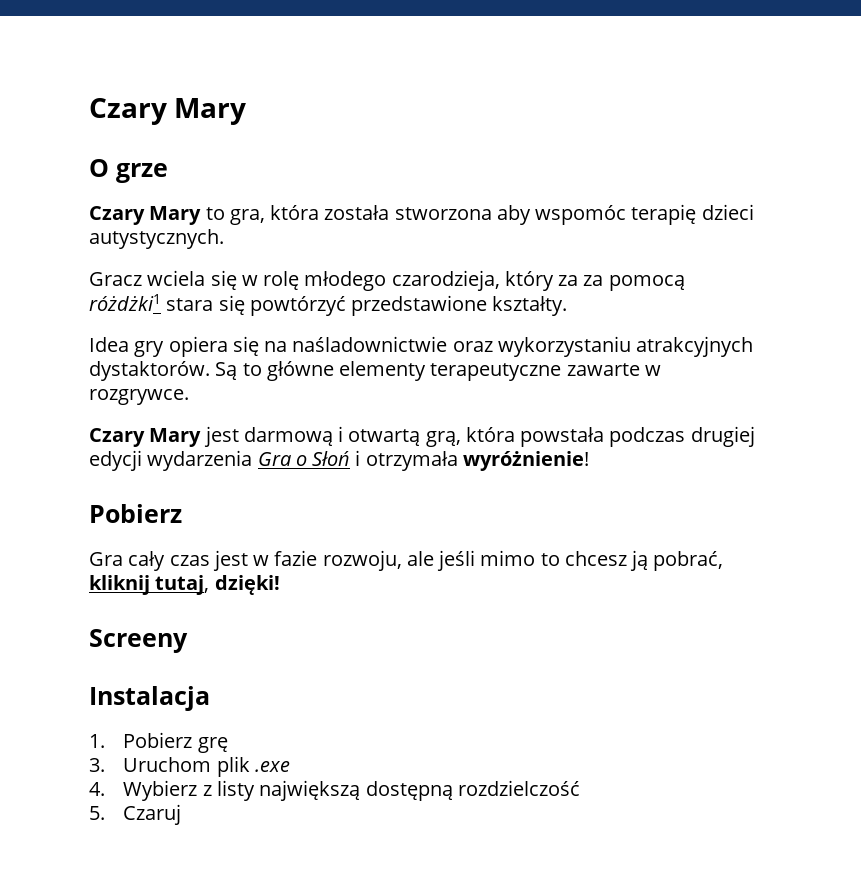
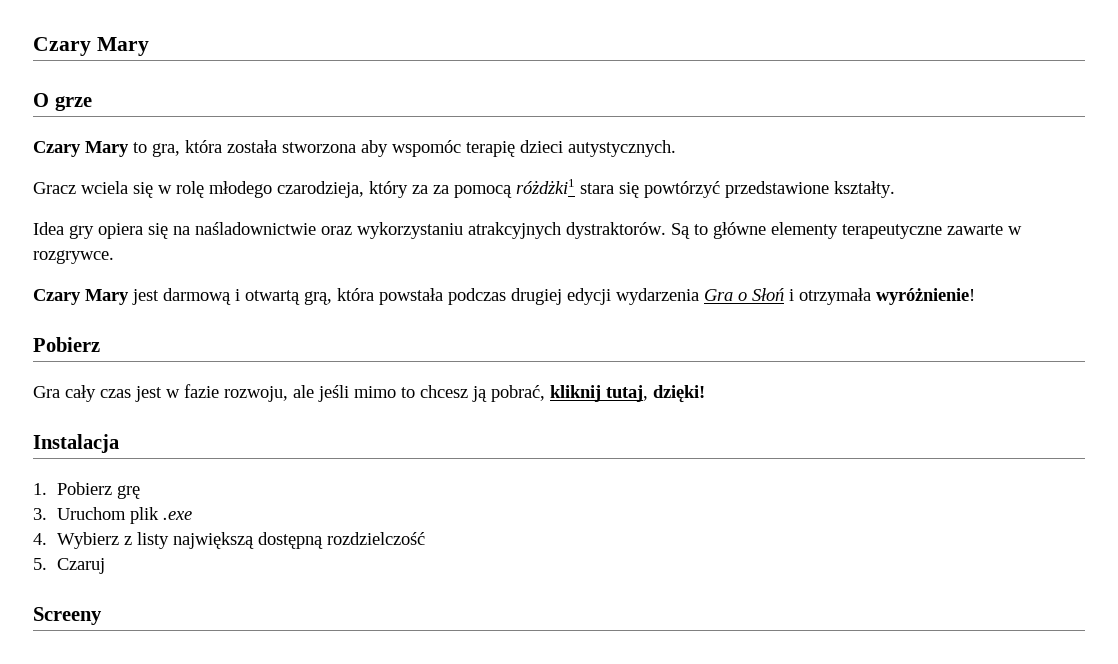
[89,361,210,381] dystaktorów. -> [566,222,666,239] dystraktorów.
[89,629,188,653] // Screeny -> (705, 394) none
(182, 814) none -> [33,607,102,625] // Screeny

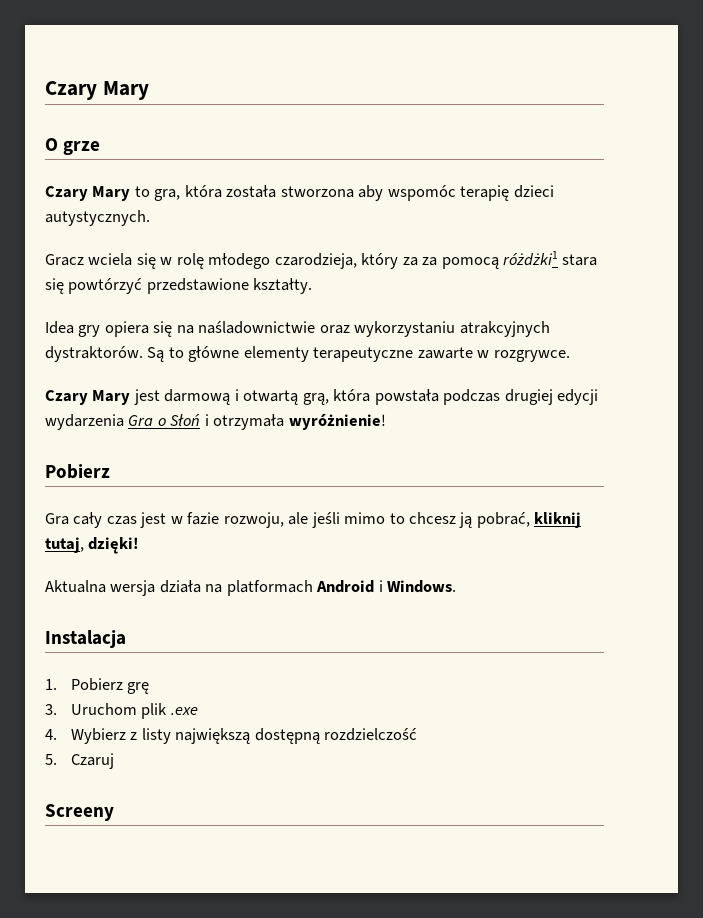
(705, 394) none -> [45,580,457,596] // Aktualna wersja działa na platformach Android i Windows.

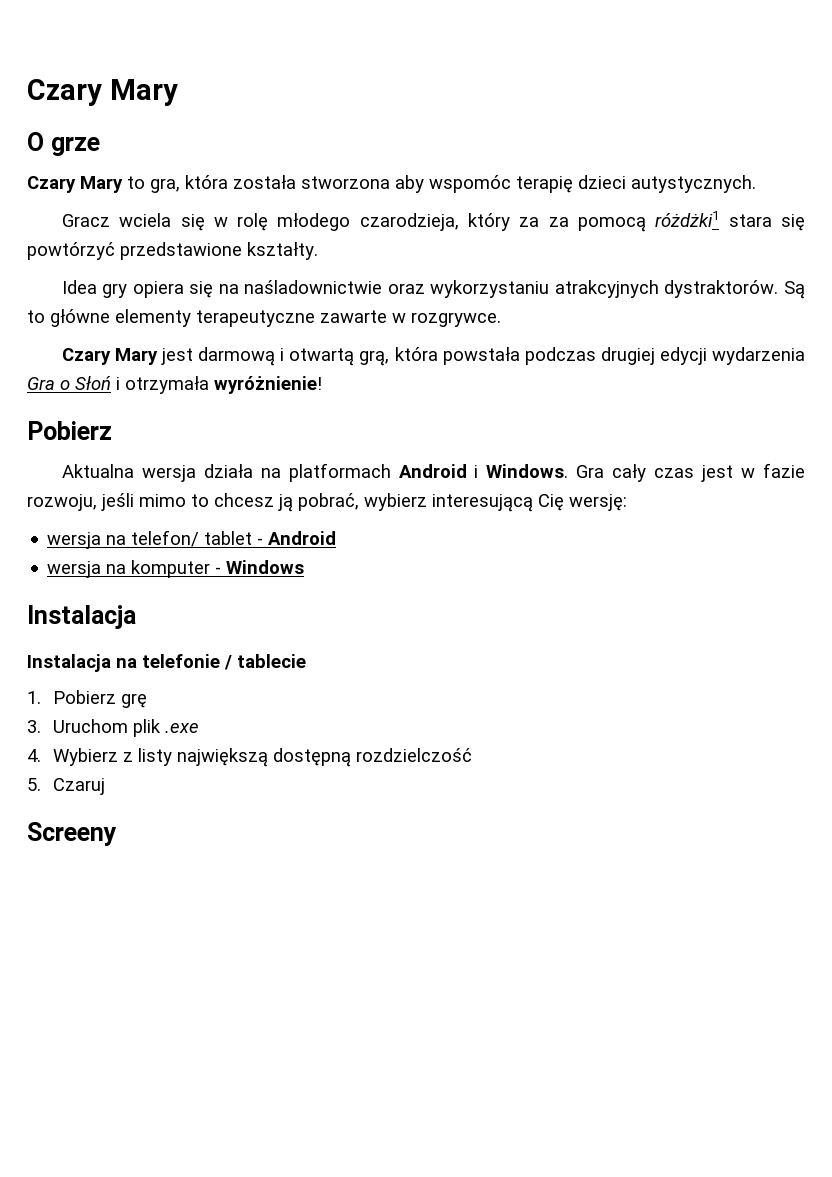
[45,512,582,528] [45,537,140,554] // Gra cały czas jest w fazie rozwoju, ale jeśli mimo to chcesz ją pobrać, kliknij tutaj, dzięki! -> (112, 430) none
[45,630,126,648] // Instalacja -> [576,463,806,482] [27,493,627,512] [47,530,337,549] [47,560,305,578] [27,605,136,629] [27,654,306,672] Gra cały czas jest w fazie rozwoju, jeśli mimo to chcesz ją pobrać, wybierz interesującą Cię wersję: // wersja na telefon/ tablet - Android // wersja na komputer - Windows // Instalacja // Instalacja na telefonie / tablecie

